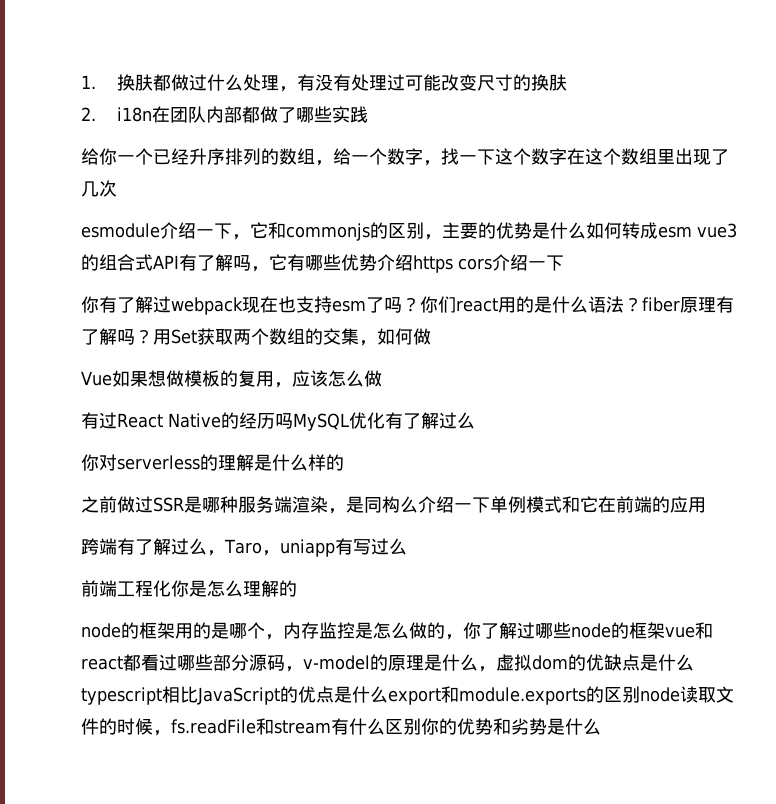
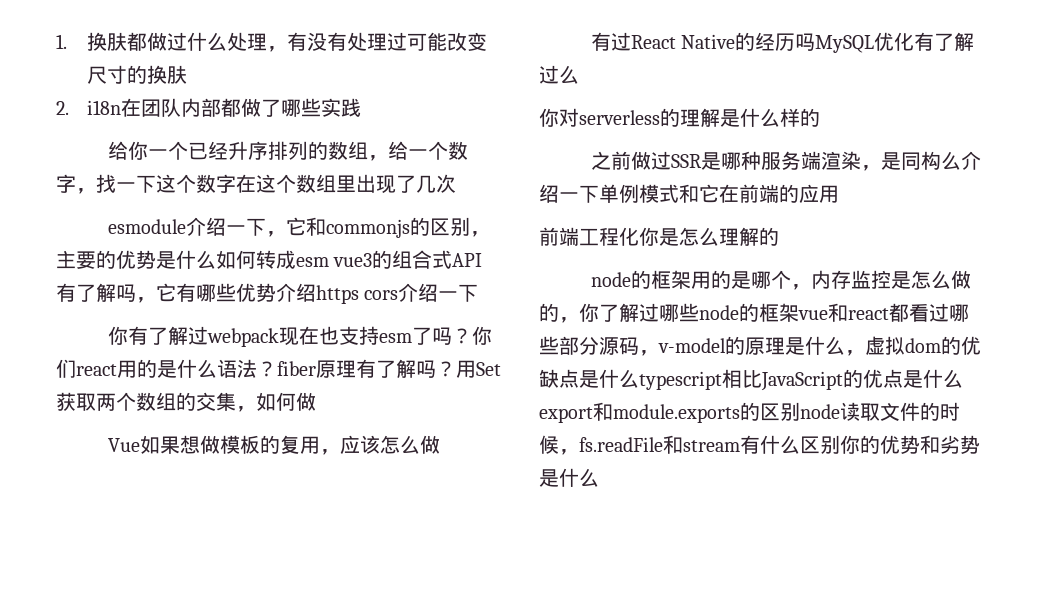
[81,538,407,557] // 跨端有了解过么，Taro，uniapp有写过么 -> (839, 194) none

